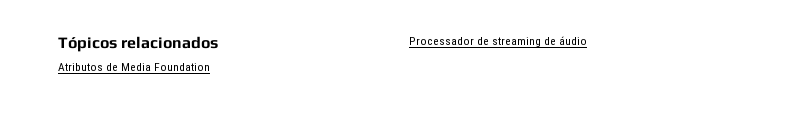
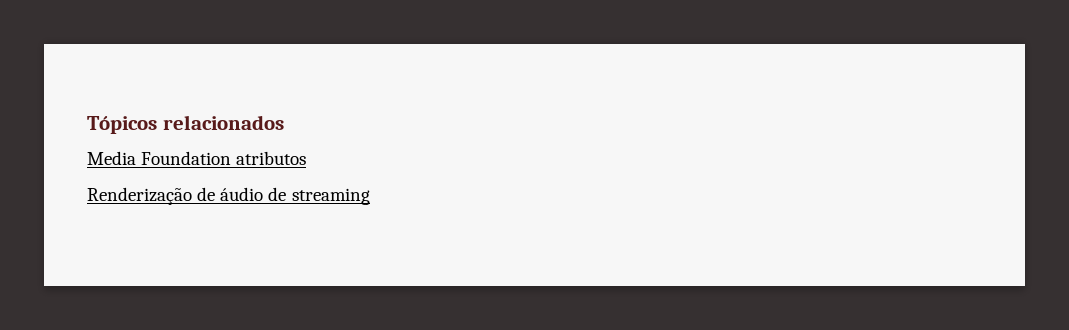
[58,63,119,71] Atributos de -> (284, 122) none
[409,36,588,47] // Processador de streaming de áudio -> [236,151,307,165] [87,187,370,205] atributos // Renderização de áudio de streaming

